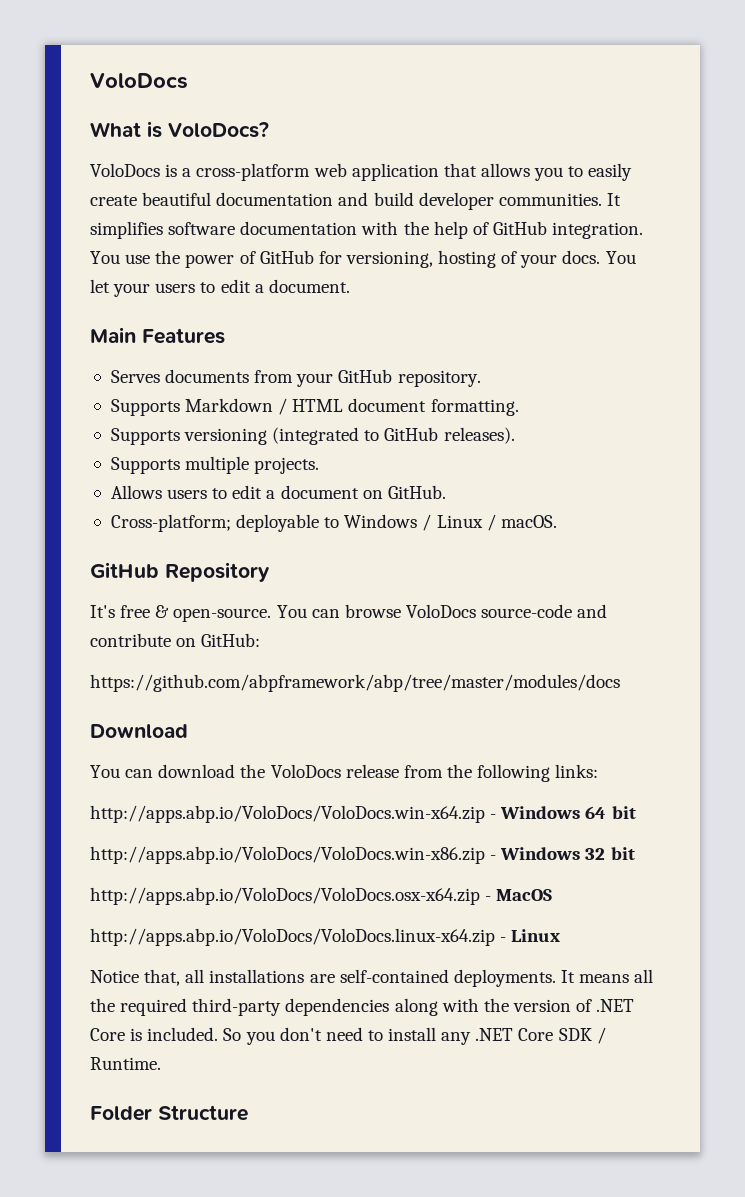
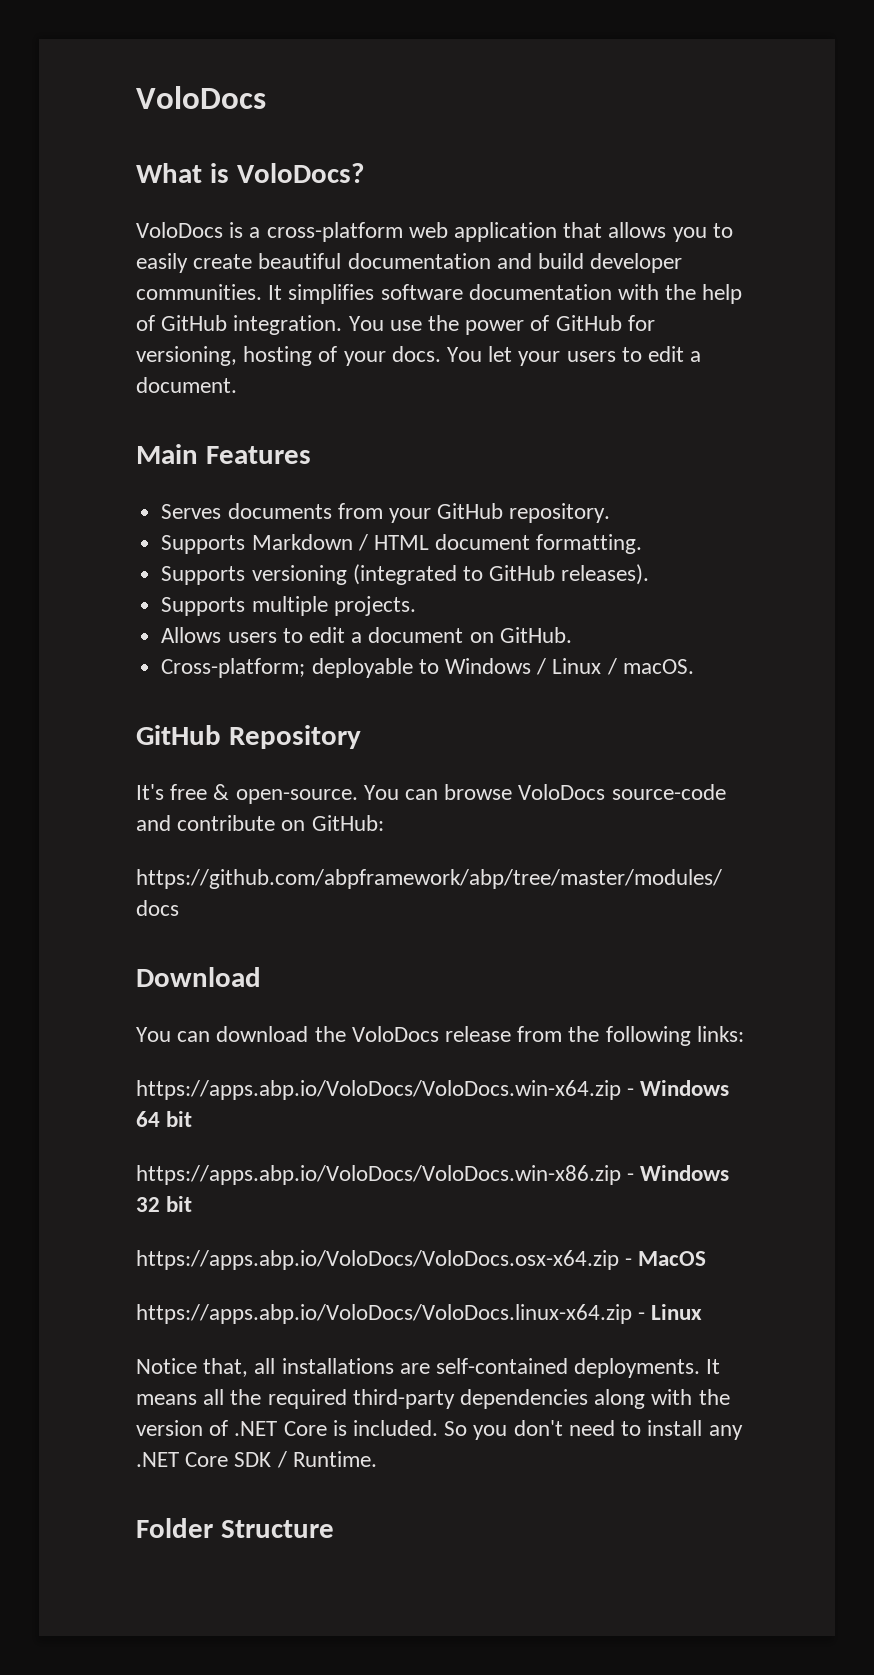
[90,805,485,823] http://apps.abp.io/VoloDocs/VoloDocs.win-x64.zip -> [136,1080,621,1100] https://apps.abp.io/VoloDocs/VoloDocs.win-x64.zip
[90,846,485,864] http://apps.abp.io/VoloDocs/VoloDocs.win-x86.zip -> [136,1165,621,1185] https://apps.abp.io/VoloDocs/VoloDocs.win-x86.zip
[90,887,480,905] http://apps.abp.io/VoloDocs/VoloDocs.osx-x64.zip -> [136,1250,619,1270] https://apps.abp.io/VoloDocs/VoloDocs.osx-x64.zip
[90,928,495,946] http://apps.abp.io/VoloDocs/VoloDocs.linux-x64.zip -> [136,1304,632,1324] https://apps.abp.io/VoloDocs/VoloDocs.linux-x64.zip

